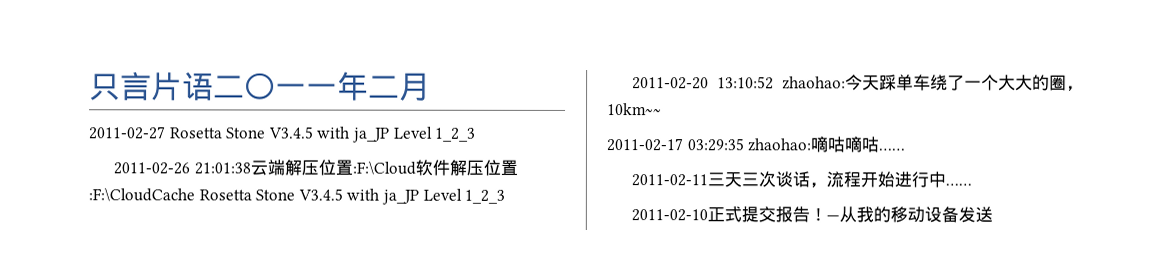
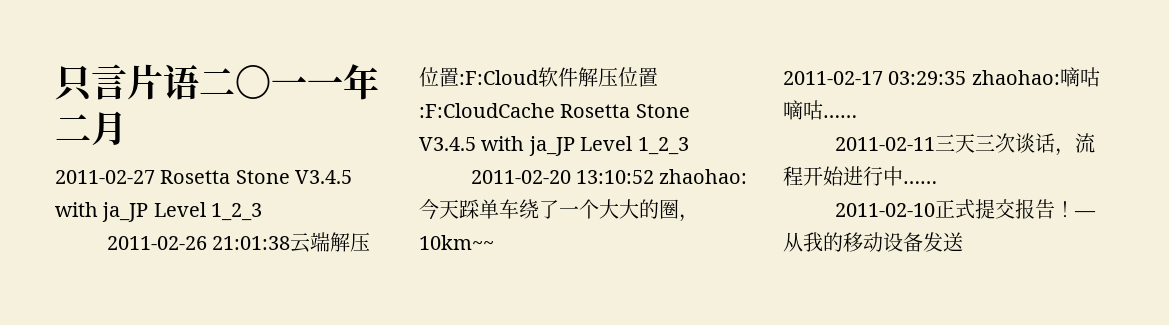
[351,160,416,175] :F:\Cloud -> [459,70,538,85] :F:Cloud
[88,187,195,202] :F:\CloudCache -> [419,103,555,118] :F:CloudCache

